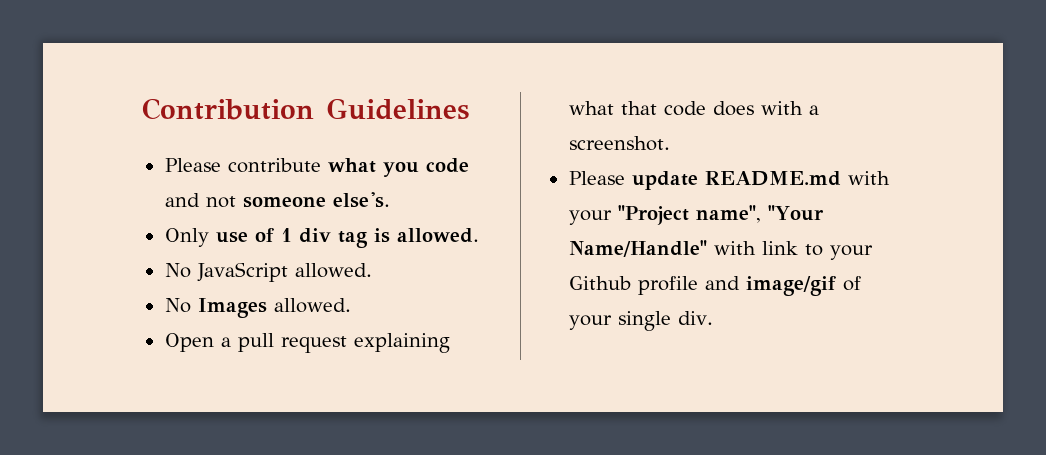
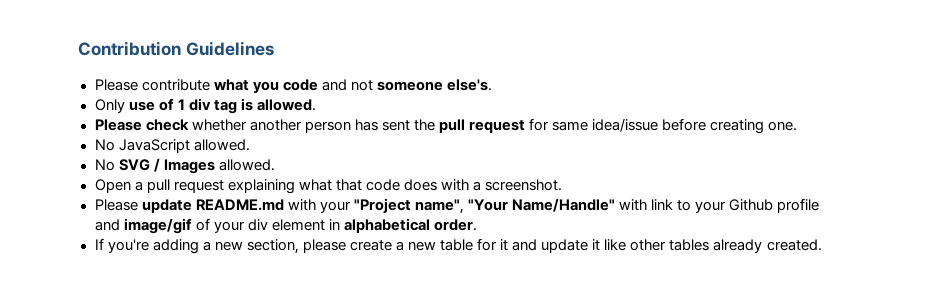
(479, 235) none -> [94,118,798,134] // Please check whether another person has sent the pull request for same idea/issue before creating one.
(191, 305) none -> [118,158,160,172] SVG /
[617,311,713,331] single div. -> [247,218,477,233] [94,238,822,254] div element in alphabetical order. // If you're adding a new section, please create a new table for it and update it like other tables already created.

